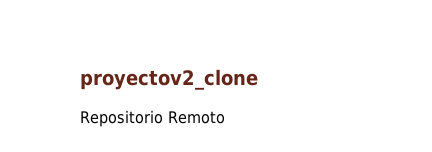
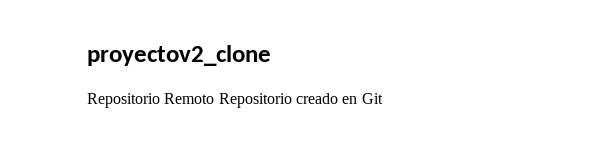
(225, 117) none -> [218,93,383,108] Repositorio creado en Git

